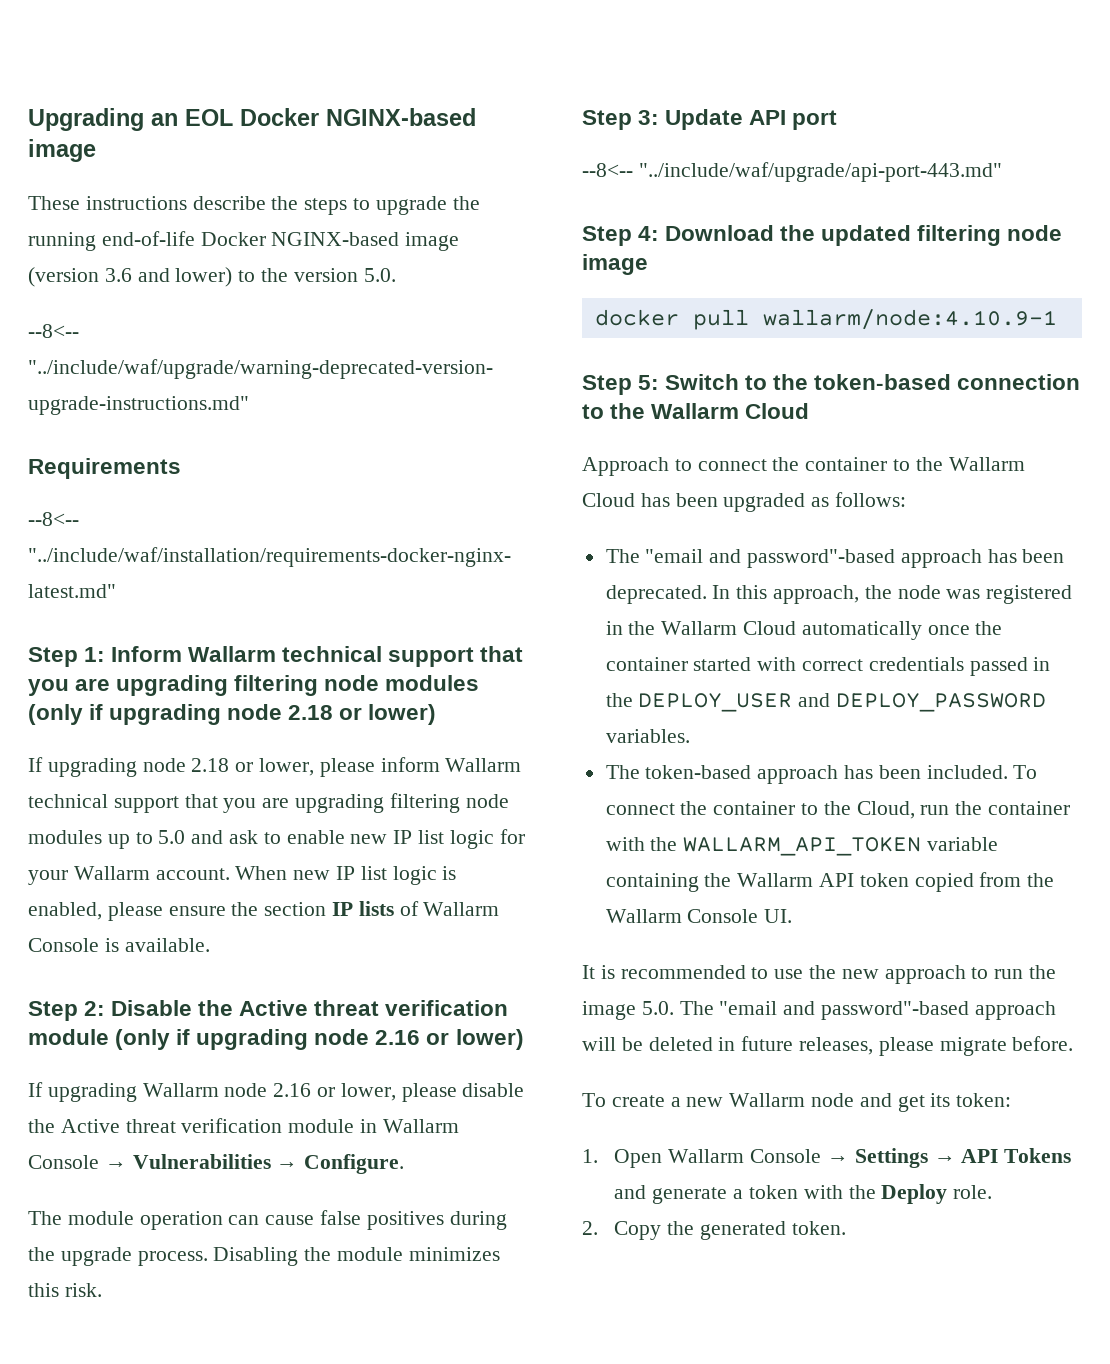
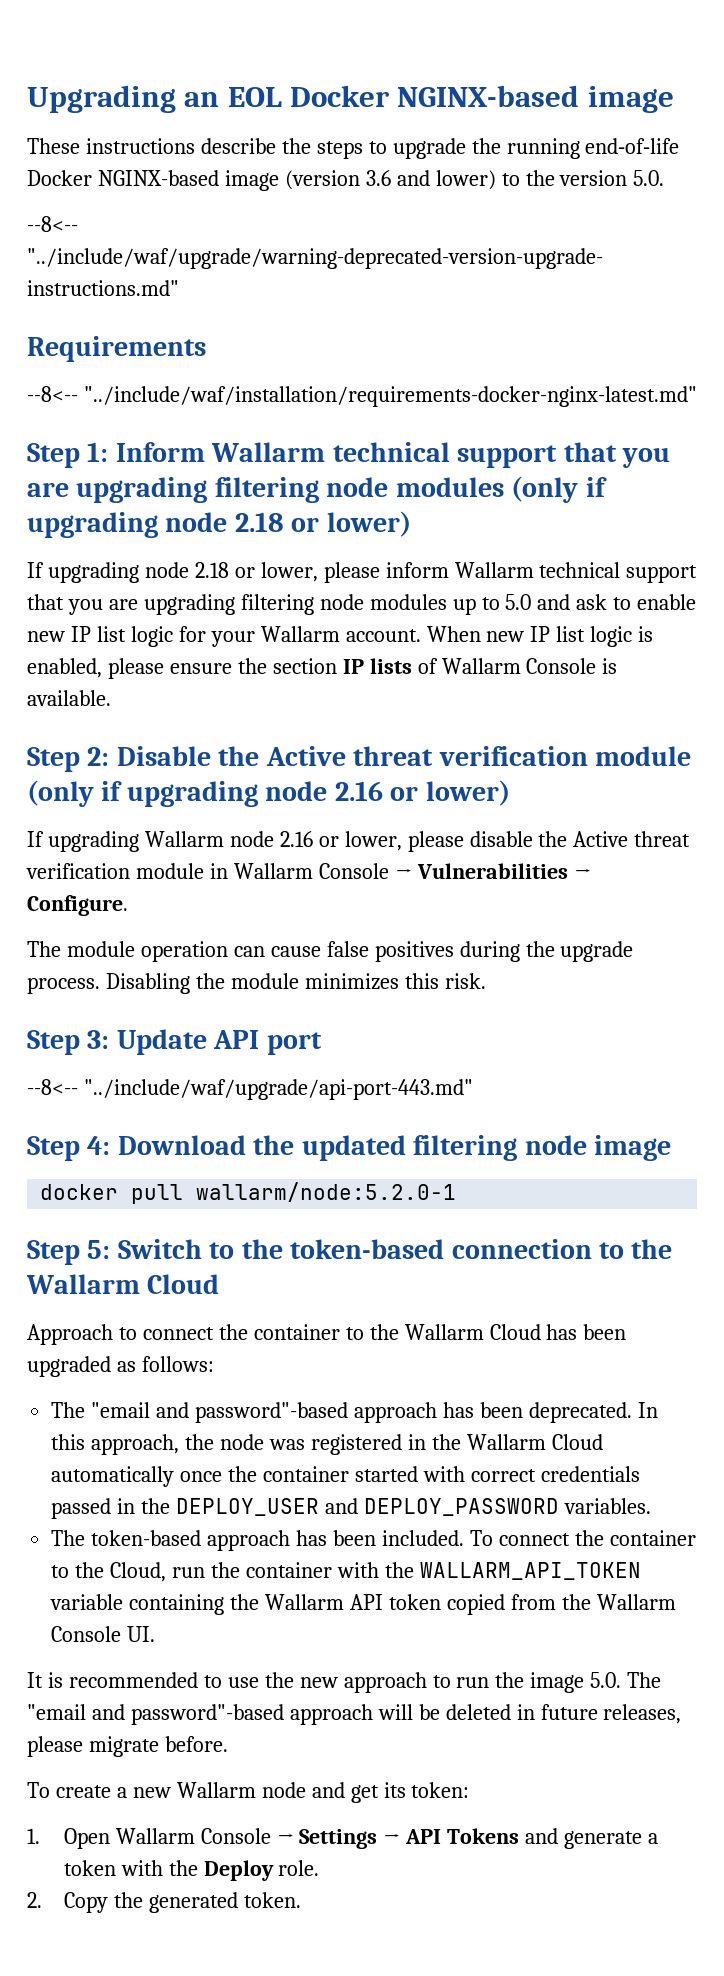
[762,309,1057,330] wallarm/node:4.10.9-1 -> [196,1182,457,1202] wallarm/node:5.2.0-1

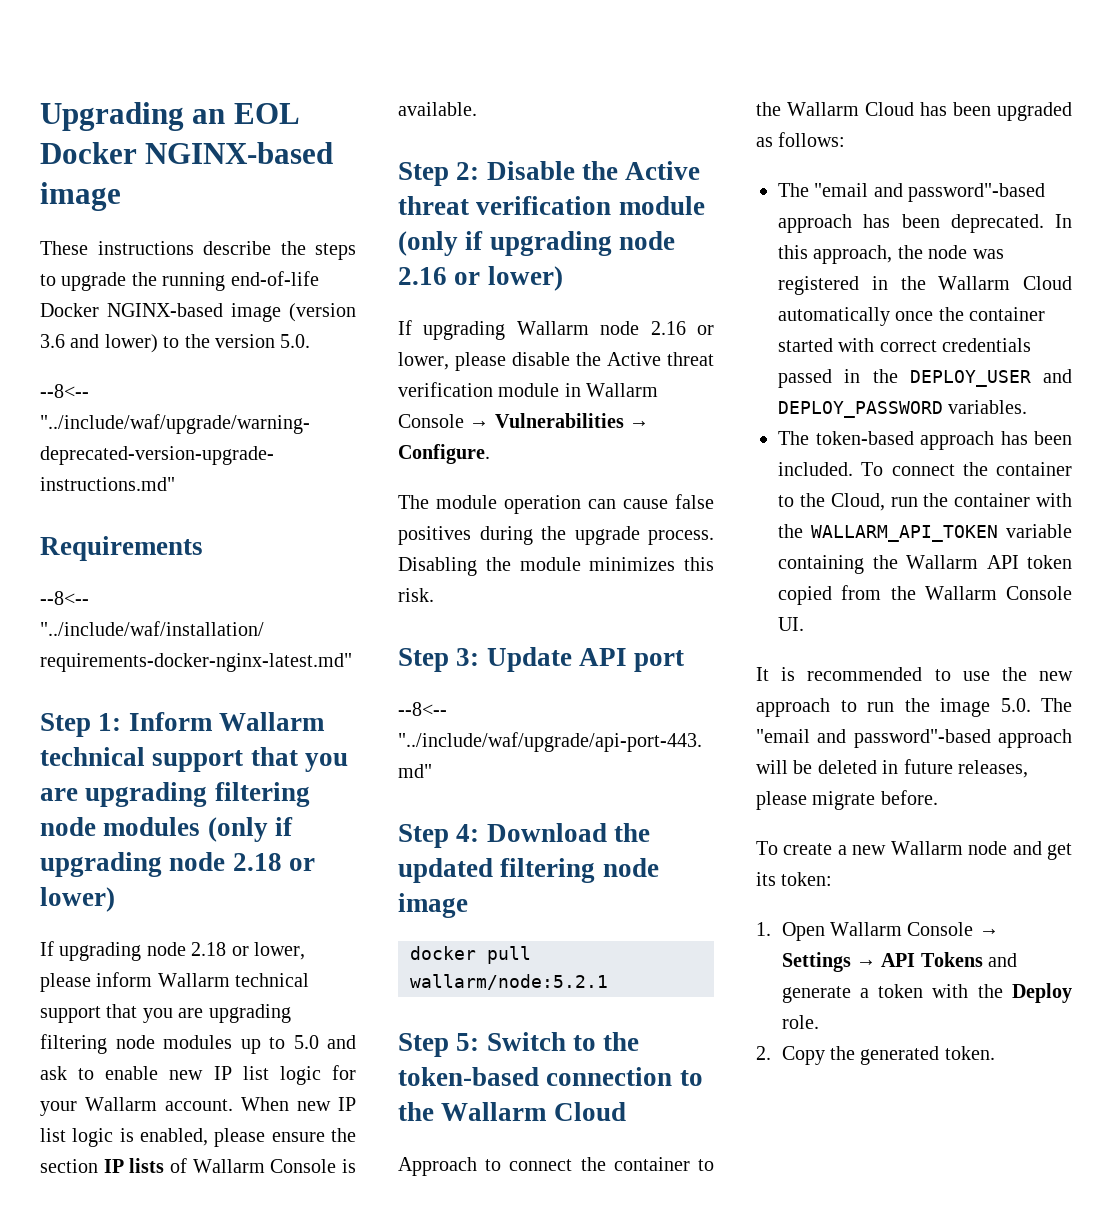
[196,1182,457,1202] wallarm/node:5.2.0-1 -> [410,974,608,990] wallarm/node:5.2.1

